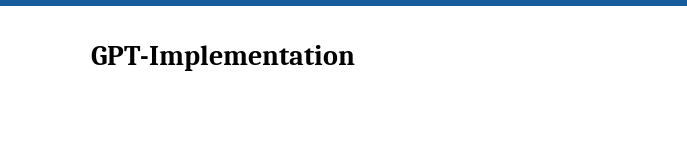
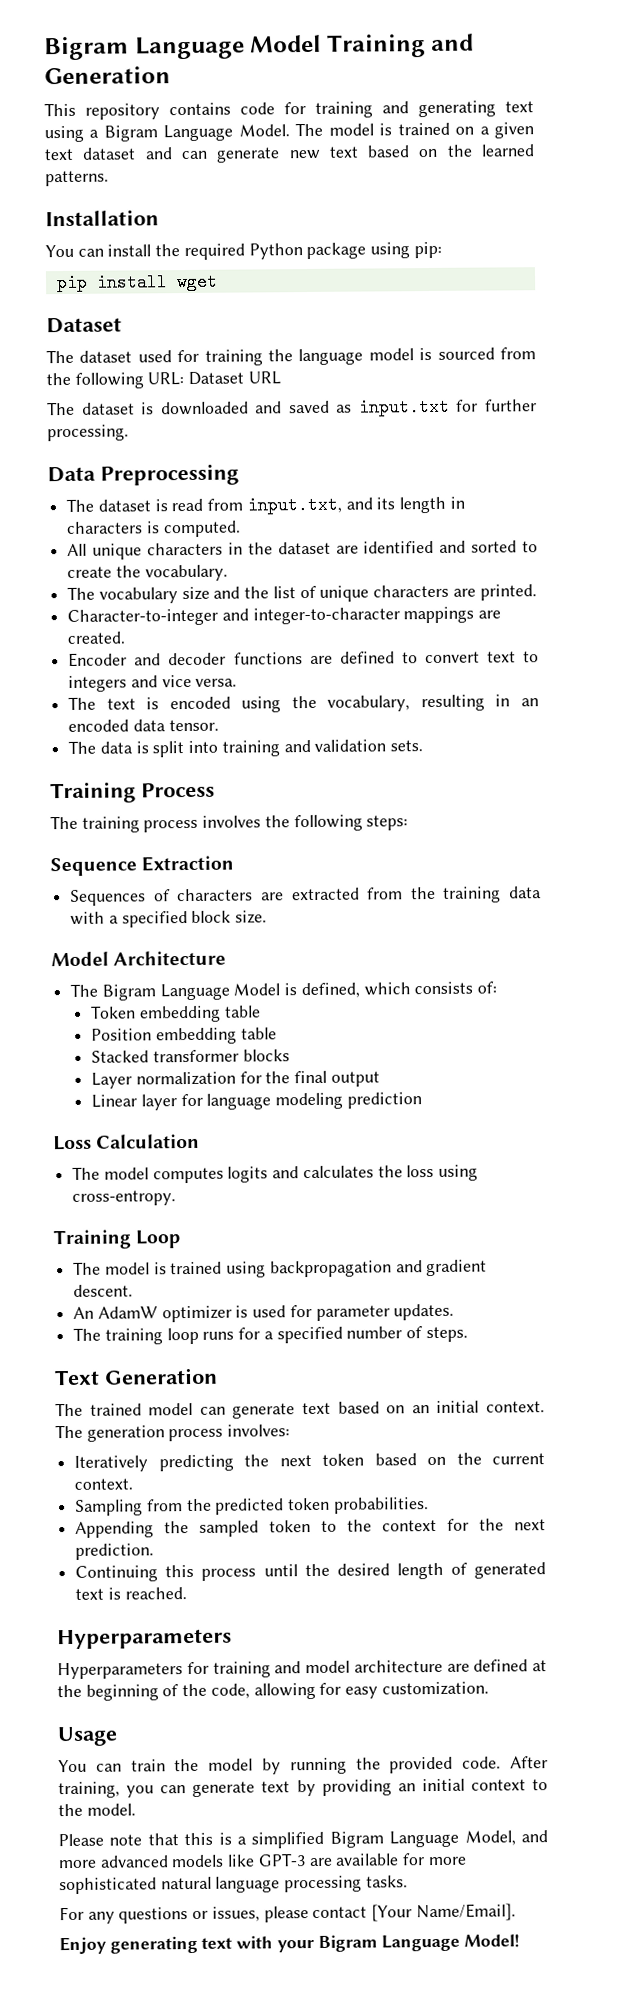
[91,45,355,71] GPT-Implementation -> [44,33,475,61] [44,66,171,85] [44,100,534,120] [44,122,534,143] [44,144,535,163] [45,170,109,187] [45,209,159,227] [45,241,442,261] [55,272,218,293] [46,317,122,334] [46,347,536,366] [46,371,281,389] [47,397,537,417] [47,424,129,442] [47,463,239,486] [66,495,465,515] [67,520,241,538] [67,540,538,560] [67,564,228,582] [67,584,537,604] [67,606,502,626] [67,631,127,644] [68,651,539,667] [68,674,238,692] [68,694,539,713] [68,719,219,732] [68,739,424,758] [50,781,215,804] [50,814,409,833] [50,855,235,877] [70,886,542,906] [70,910,268,928] [51,950,227,967] [70,981,498,1001] [90,1005,261,1023] [91,1027,277,1045] [91,1049,290,1063] [91,1070,380,1089] [91,1092,422,1111] [53,1133,201,1151] [72,1164,479,1184] [72,1190,177,1206] [53,1229,181,1250] [73,1259,488,1278] [73,1284,134,1297] [73,1303,455,1323] [73,1326,468,1345] [54,1367,218,1386] [55,1400,546,1419] [55,1424,291,1442] [74,1452,545,1472] [74,1478,134,1490] [75,1497,429,1516] [75,1518,546,1538] [75,1543,155,1560] [75,1562,546,1582] [75,1587,187,1600] [57,1628,232,1650] [57,1659,547,1680] [57,1681,489,1701] [57,1726,118,1747] [58,1756,548,1775] [58,1778,549,1799] [58,1803,136,1817] [58,1830,548,1849] [58,1853,467,1869] [59,1875,408,1895] [59,1903,516,1924] [59,1934,521,1955] Bigram Language Model Training and Generation // This repository contains code for training and generating text using a Bigram Language Model. The model is trained on a given text dataset and can generate new text based on the learned patterns. // Installation // You can install the required Python package using pip: // pip install wget // Dataset // The dataset used for training the language model is sourced from the following URL: Dataset URL // The dataset is downloaded and saved as input.txt for further processing. // Data Preprocessing // The dataset is read from input.txt, and its length in characters is computed. // All unique characters in the dataset are identified and sorted to create the vocabulary. // The vocabulary size and the list of unique characters are printed. // Character-to-integer and integer-to-character mappings are created. // Encoder and decoder functions are defined to convert text to integers and vice versa. // The text is encoded using the vocabulary, resulting in an encoded data tensor. // The data is split into training and validation sets. // Training Process // The training process involves the following steps: // Sequence Extraction // Sequences of characters are extracted from the training data with a specified block size. // Model Architecture // The Bigram Language Model is defined, which consists of: // Token embedding table // Position embedding table // Stacked transformer blocks // Layer normalization for the final output // Linear layer for language modeling prediction // Loss Calculation // The model computes logits and calculates the loss using cross-entropy. // Training Loop // The model is trained using backpropagation and gradient descent. // An AdamW optimizer is used for parameter updates. // The training loop runs for a specified number of steps. // Text Generation // The trained model can generate text based on an initial context. The generation process involves: // Iteratively predicting the next token based on the current context. // Sampling from the predicted token probabilities. // Appending the sampled token to the context for the next prediction. // Continuing this process until the desired length of generated text is reached. // Hyperparameters // Hyperparameters for training and model architecture are defined at the beginning of the code, allowing for easy customization. // Usage // You can train the model by running the provided code. After training, you can generate text by providing an initial context to the model. // Please note that this is a simplified Bigram Language Model, and more advanced models like GPT-3 are available for more sophisticated natural language processing tasks. // For any questions or issues, please contact [Your Name/Email]. // Enjoy generating text with your Bigram Language Model!

